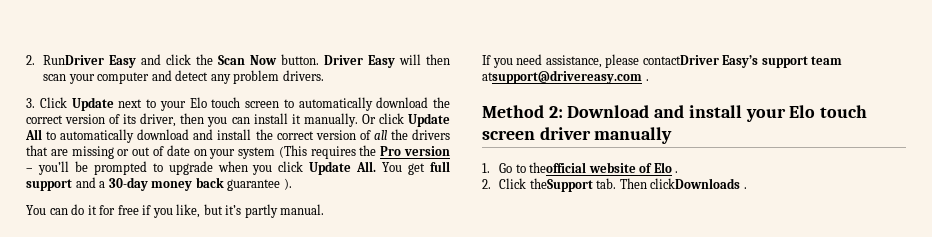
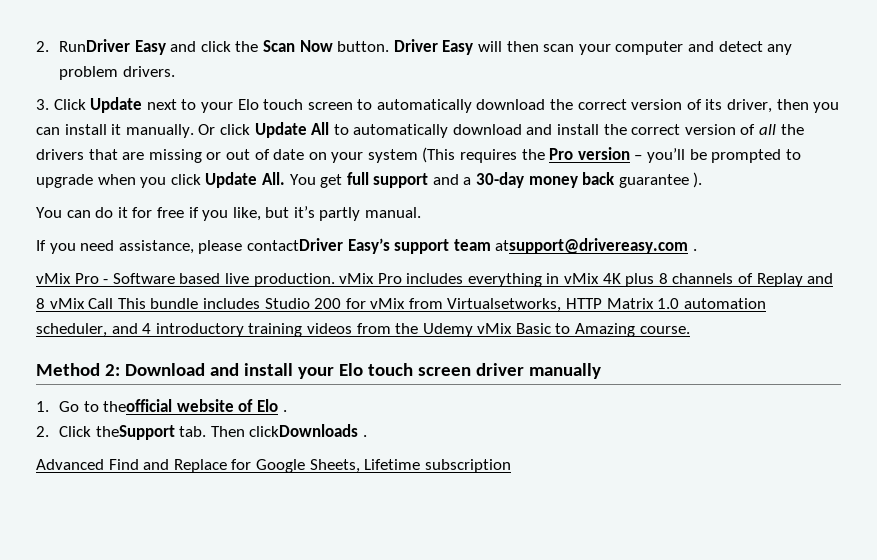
(649, 80) none -> [36,273,834,287] [36,298,766,312] [36,323,690,337] // vMix Pro - Software based live production. vMix Pro includes everything in vMix 4K plus 8 channels of Replay and 8 vMix Call This bundle includes Studio 200 for vMix from Virtualsetworks, HTTP Matrix 1.0 automation scheduler, and 4 introductory training videos from the Udemy vMix Basic to Amazing course.
(747, 188) none -> [36,459,511,473] // Advanced Find and Replace for Google Sheets, Lifetime subscription

